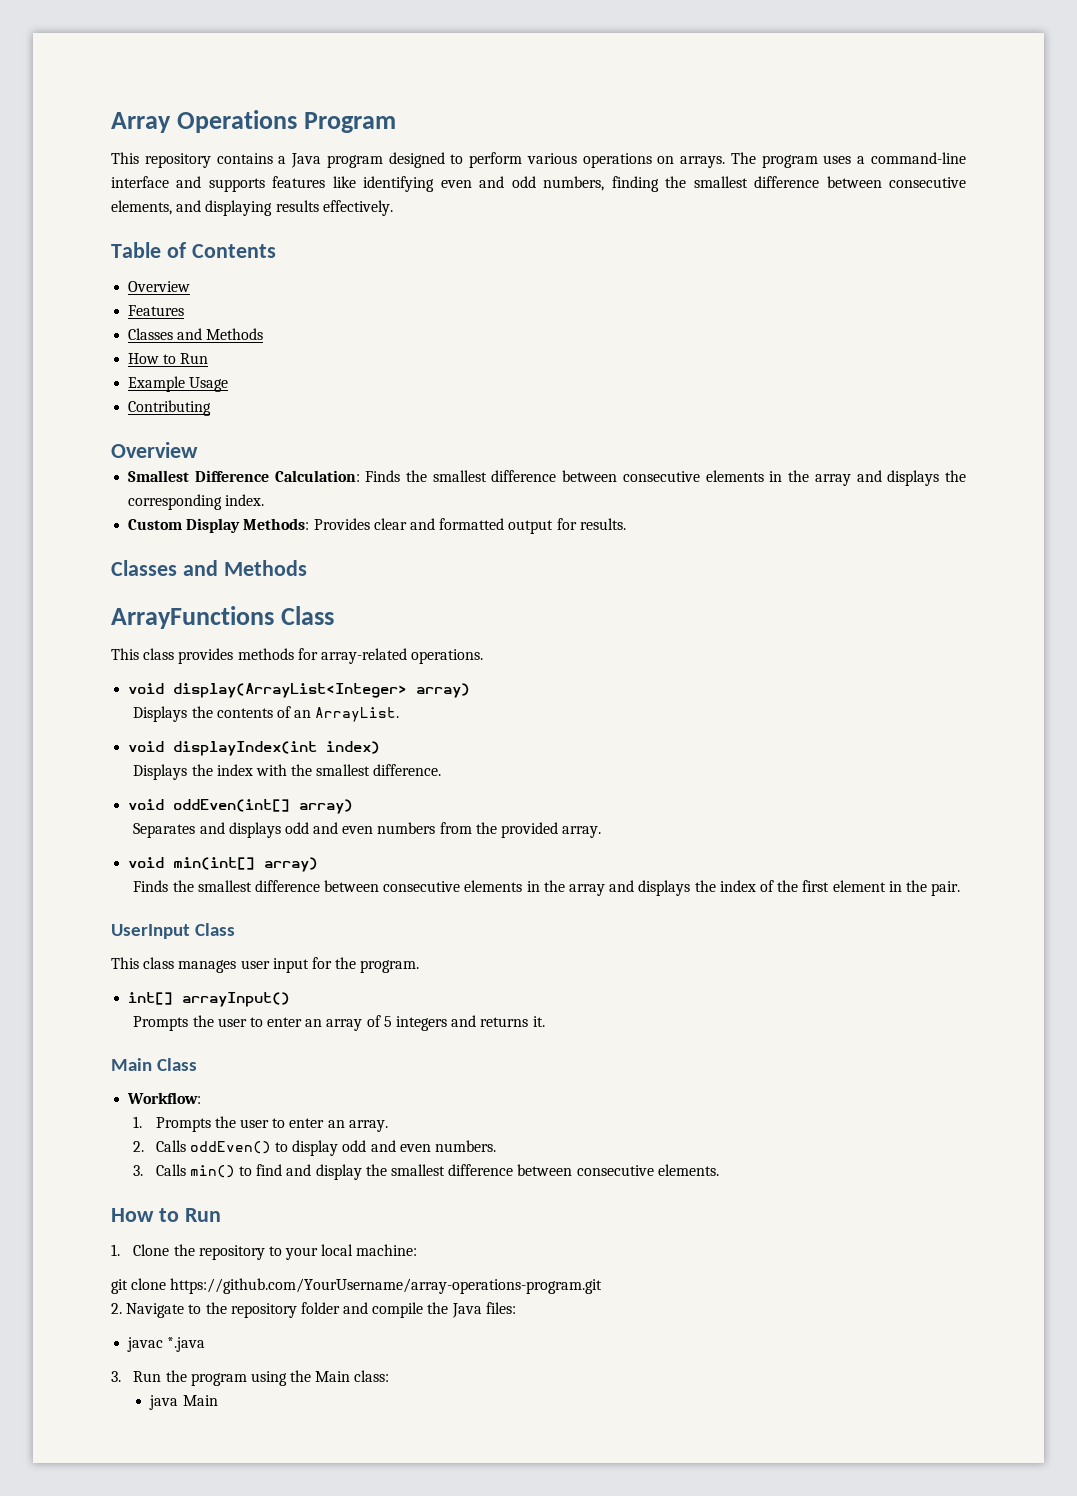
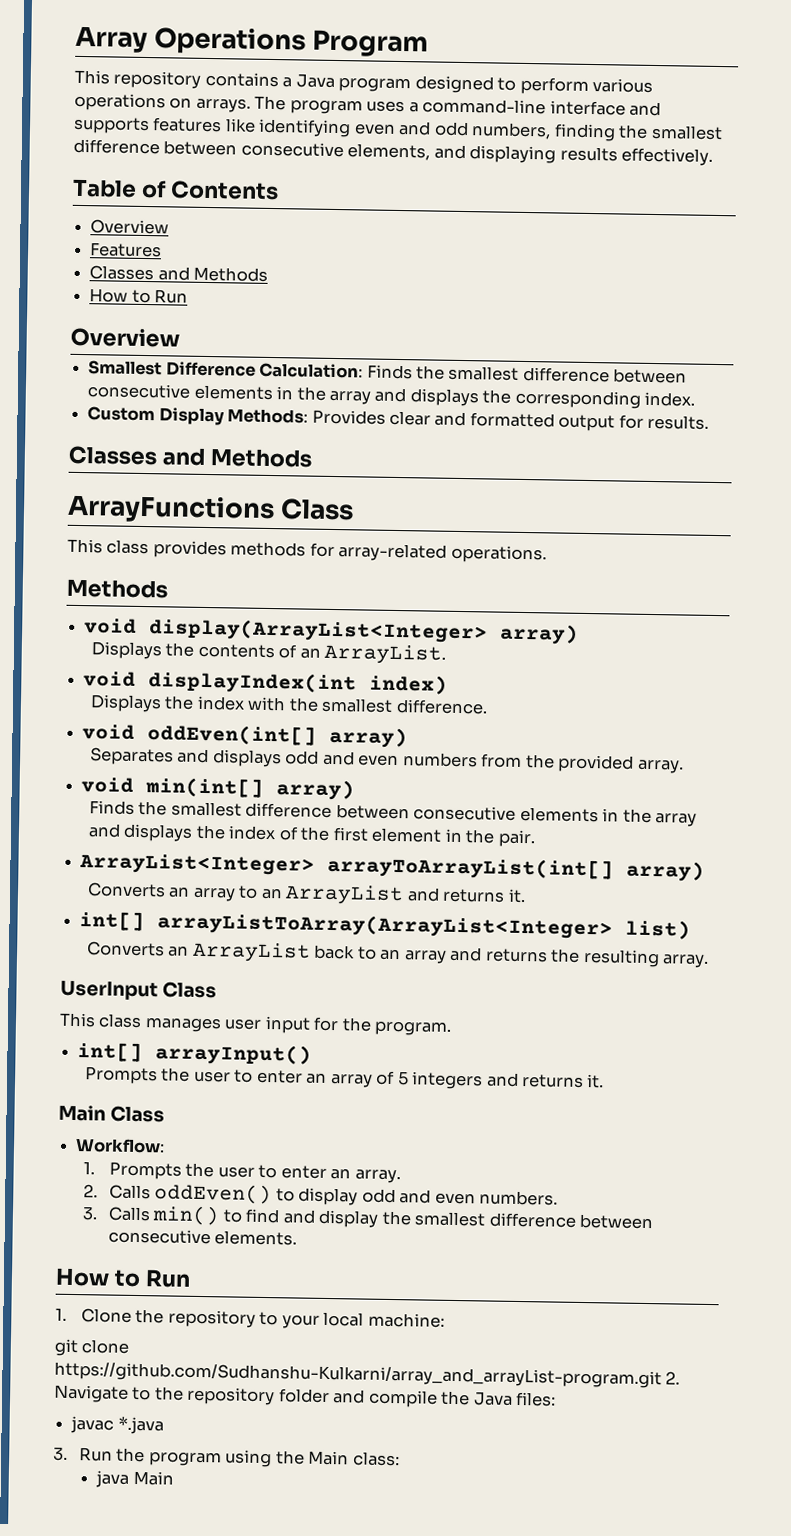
[128,376,229,392] [128,400,212,416] // Example Usage // Contributing -> (189, 296) none
(484, 656) none -> [66,578,168,599] // Methods
(961, 888) none -> [79,853,706,882] [87,882,526,906] [79,911,692,940] [87,941,710,968] // ArrayList<Integer> arrayToArrayList(int[] array) // Converts an array to an ArrayList and returns it. // int[] arrayListToArray(ArrayList<Integer> list) // Converts an ArrayList back to an array and returns the resulting array.
[170,1278,603,1294] https://github.com/YourUsername/array-operations-program.git // -> [54,1361,662,1389] https://github.com/Sudhanshu-Kulkarni/array_and_arrayList-program.git

